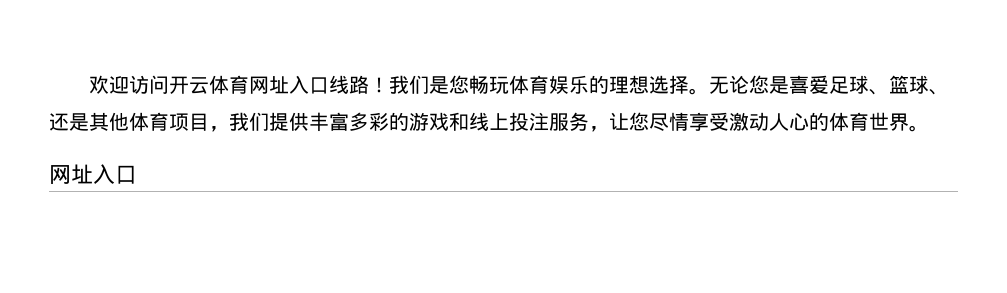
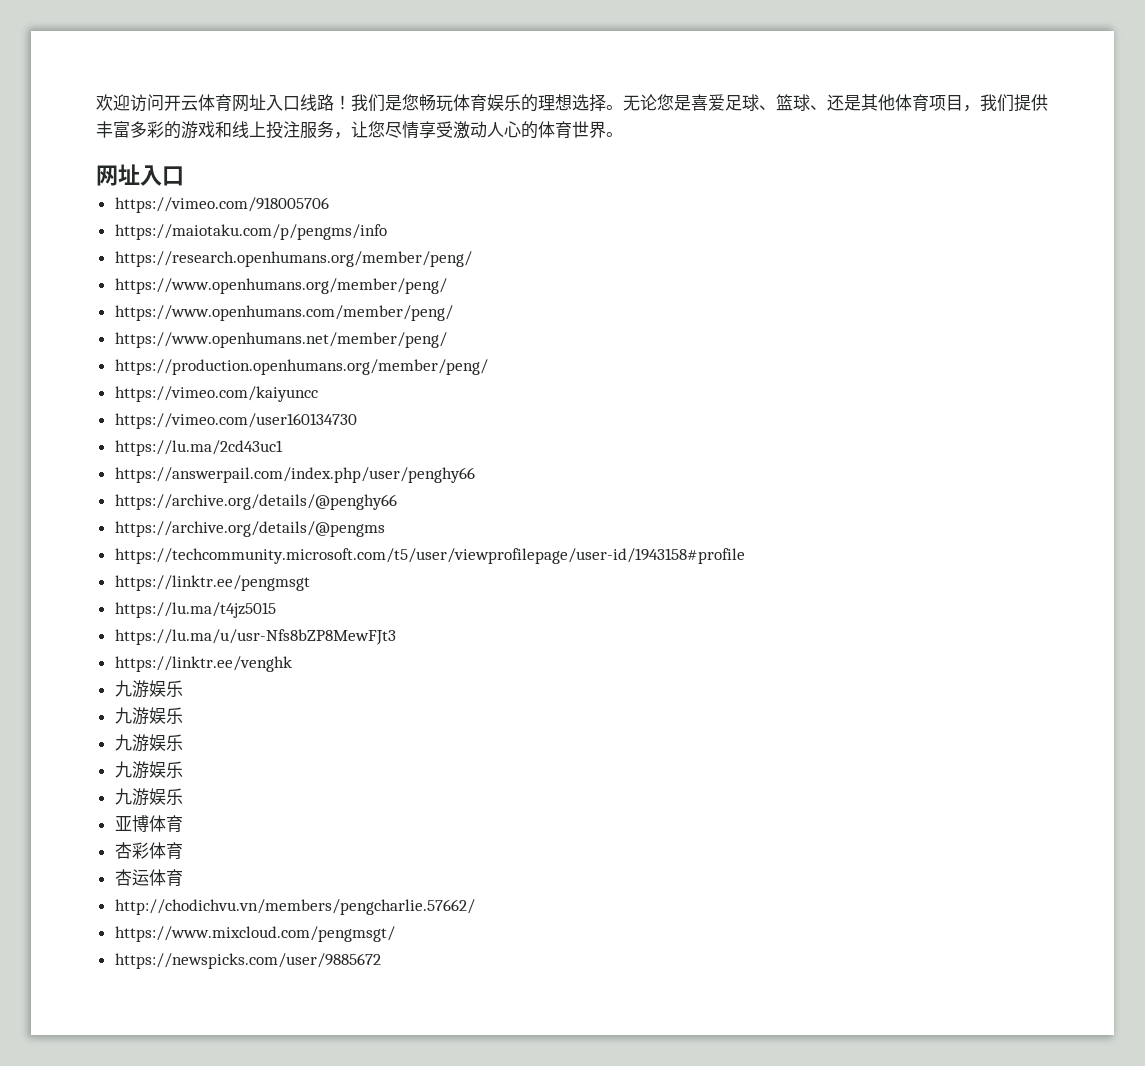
(137, 174) none -> [114,197,329,213] [114,224,387,240] [114,251,472,267] [114,278,447,294] [114,305,453,321] [114,332,447,348] [114,359,488,375] [114,386,318,402] [114,413,357,429] [114,440,283,456] [114,467,475,483] [114,494,397,510] [114,521,385,537] [114,548,745,564] [114,575,310,591] [114,602,276,618] [114,629,396,645] [114,656,292,672] [114,680,183,698] [114,707,183,725] [114,734,183,752] [114,761,183,779] [114,788,183,806] [114,815,183,832] [114,842,183,859] [114,869,183,886] [114,899,475,915] [114,926,395,942] [114,953,381,969] // https://vimeo.com/918005706 // https://maiotaku.com/p/pengms/info // https://research.openhumans.org/member/peng/ // https://www.openhumans.org/member/peng/ // https://www.openhumans.com/member/peng/ // https://www.openhumans.net/member/peng/ // https://production.openhumans.org/member/peng/ // https://vimeo.com/kaiyuncc // https://vimeo.com/user160134730 // https://lu.ma/2cd43uc1 // https://answerpail.com/index.php/user/penghy66 // https://archive.org/details/@penghy66 // https://archive.org/details/@pengms // https://techcommunity.microsoft.com/t5/user/viewprofilepage/user-id/1943158#profile // https://linktr.ee/pengmsgt // https://lu.ma/t4jz5015 // https://lu.ma/u/usr-Nfs8bZP8MewFJt3 // https://linktr.ee/venghk // 九游娱乐 // 九游娱乐 // 九游娱乐 // 九游娱乐 // 九游娱乐 // 亚博体育 // 杏彩体育 // 杏运体育 // http://chodichvu.vn/members/pengcharlie.57662/ // https://www.mixcloud.com/pengmsgt/ // https://newspicks.com/user/9885672

